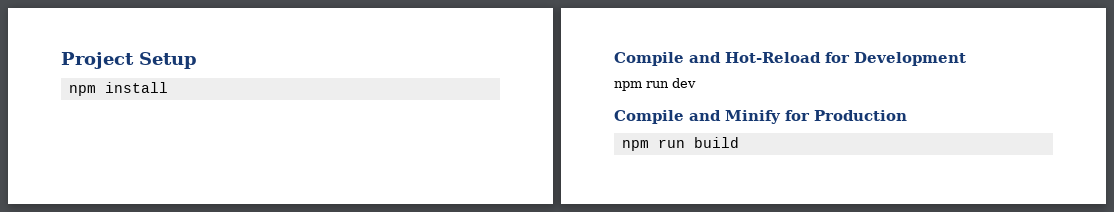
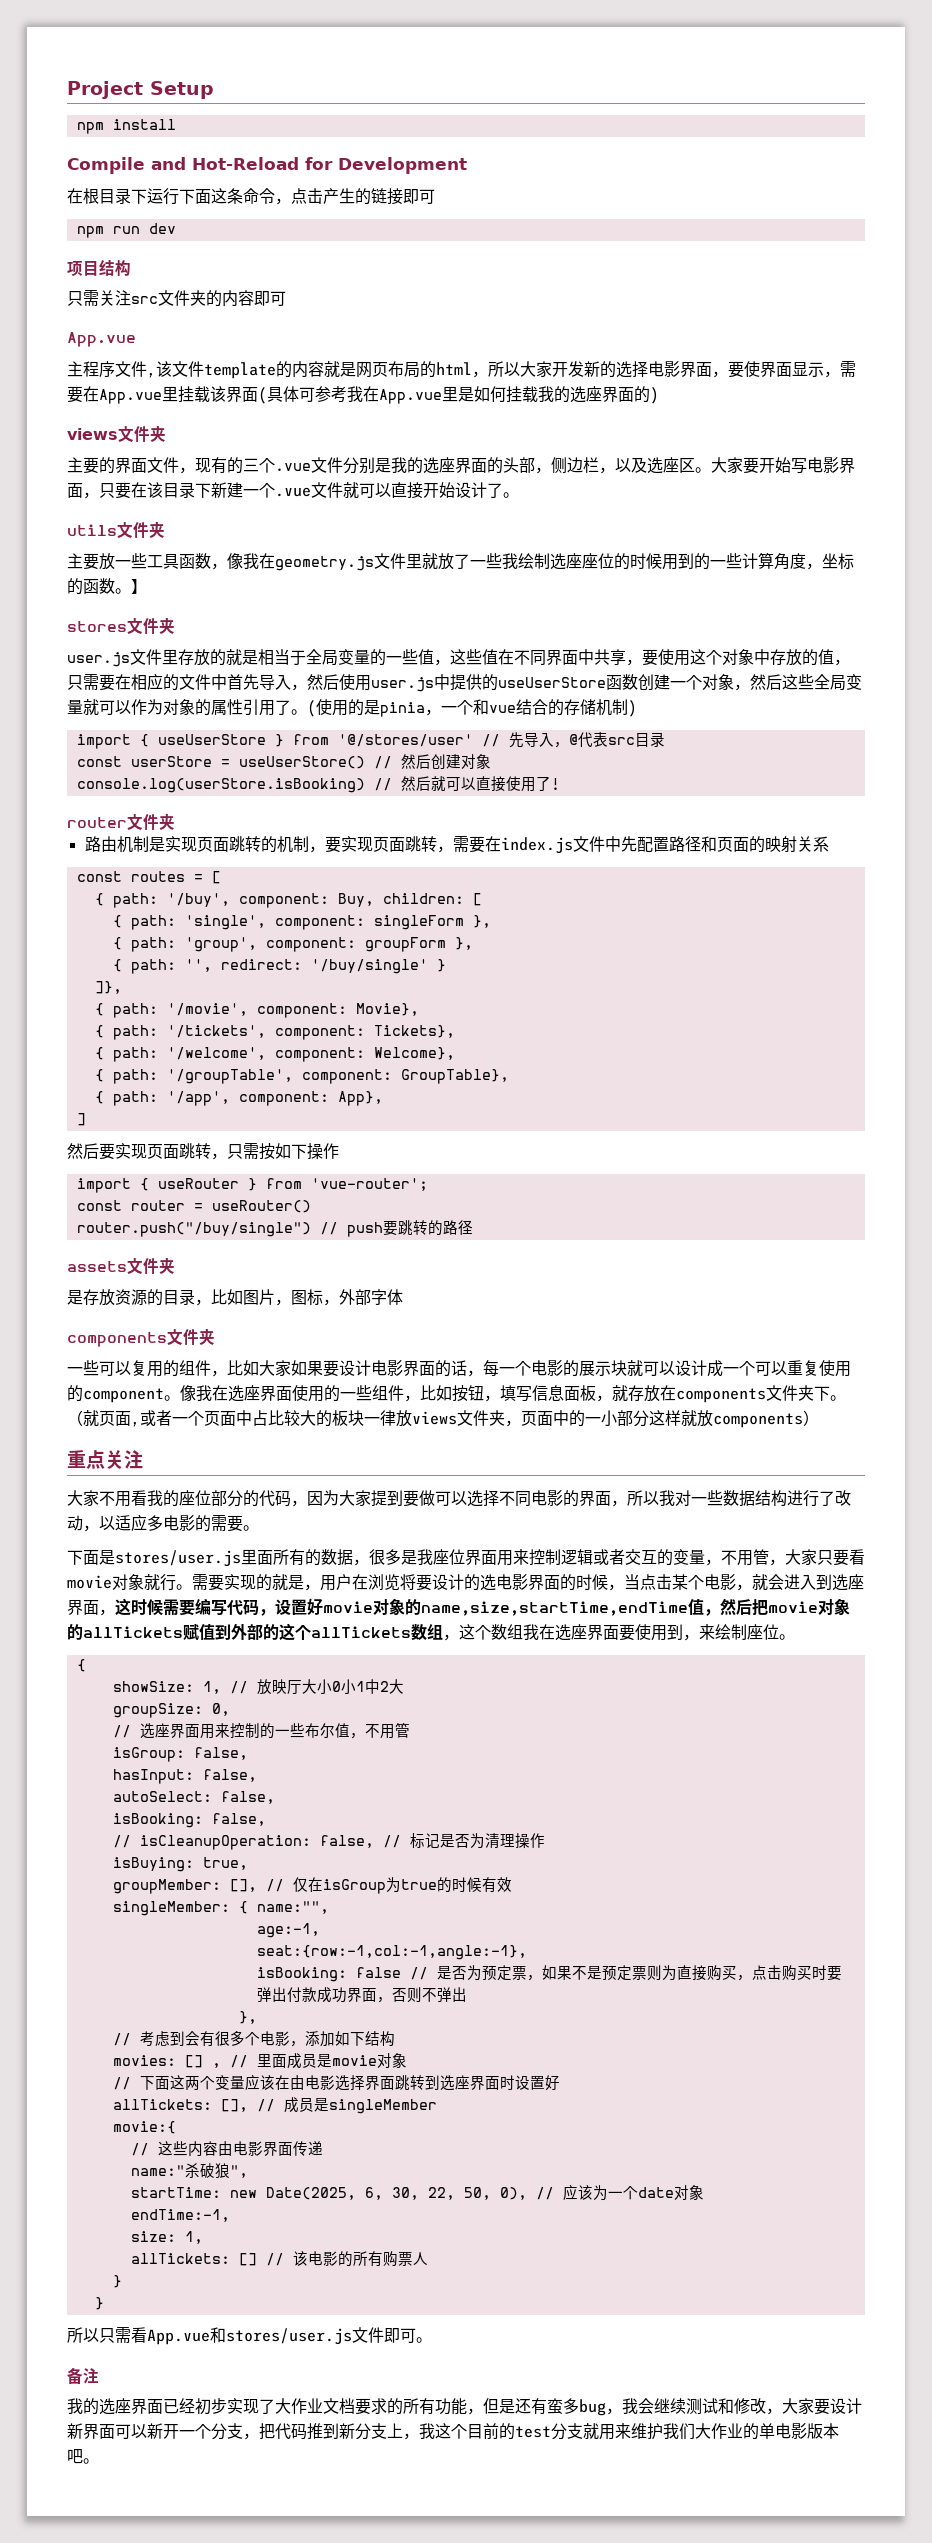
[614,78,696,91] [614,110,907,124] [621,137,739,151] npm run dev // Compile and Minify for Production // npm run build -> [67,188,435,205] [76,223,176,238] [67,259,131,277] [67,290,286,307] [67,332,136,347] [67,361,856,379] [67,386,659,404] [67,426,166,443] [67,457,855,474] [67,482,519,499] [67,522,165,539] [67,552,854,571] [67,578,147,595] [67,618,175,635] [67,649,850,667] [67,673,862,692] [67,699,637,717] [76,732,665,749] [76,754,491,770] [76,776,560,793] [67,814,175,831] [84,836,829,854] [76,871,221,884] [94,893,482,908] [112,915,491,930] [112,937,473,952] [112,959,446,974] [94,981,122,994] [94,1003,419,1018] [94,1025,455,1040] [94,1047,455,1062] [94,1069,509,1084] [94,1091,383,1106] [76,1113,86,1126] [67,1143,339,1160] [76,1178,428,1193] [76,1200,311,1213] [76,1220,473,1237] [67,1258,175,1275] [67,1289,403,1306] [67,1329,215,1347] [67,1360,851,1377] [67,1385,846,1403] [67,1410,819,1428] [67,1450,143,1469] [67,1490,851,1507] [67,1514,259,1532] [67,1549,865,1567] [67,1574,864,1591] [67,1598,850,1616] [67,1623,795,1641] [76,1659,86,1672] [112,1679,404,1695] [112,1703,230,1718] [112,1722,410,1739] [112,1747,248,1762] [112,1769,257,1784] [112,1791,275,1804] [112,1813,266,1828] [112,1833,545,1850] [112,1857,248,1872] [112,1877,512,1894] [112,1901,329,1916] [256,1923,320,1938] [256,1945,527,1960] [256,1965,842,1982] [256,1987,467,2003] [238,2011,257,2024] [112,2030,395,2047] [112,2053,407,2069] [112,2074,560,2091] [112,2097,437,2114] [112,2121,176,2134] [130,2141,323,2157] [130,2163,248,2179] [130,2184,704,2201] [130,2209,230,2222] [130,2231,203,2244] [130,2251,428,2267] [112,2275,122,2288] [94,2297,104,2310] [67,2327,432,2345] [67,2367,99,2385] [67,2398,862,2416] [67,2423,839,2440] [67,2449,99,2464] 在根目录下运行下面这条命令，点击产生的链接即可 // npm run dev // 项目结构 // 只需关注src文件夹的内容即可 // App.vue // 主程序文件,该文件template的内容就是网页布局的html，所以大家开发新的选择电影界面，要使界面显示，需要在App.vue里挂载该界面(具体可参考我在App.vue里是如何挂载我的选座界面的) // views文件夹 // 主要的界面文件，现有的三个.vue文件分别是我的选座界面的头部，侧边栏，以及选座区。大家要开始写电影界面，只要在该目录下新建一个.vue文件就可以直接开始设计了。 // utils文件夹 // 主要放一些工具函数，像我在geometry.js文件里就放了一些我绘制选座座位的时候用到的一些计算角度，坐标的函数。】 // stores文件夹 // user.js文件里存放的就是相当于全局变量的一些值，这些值在不同界面中共享，要使用这个对象中存放的值，只需要在相应的文件中首先导入，然后使用user.js中提供的useUserStore函数创建一个对象，然后这些全局变量就可以作为对象的属性引用了。(使用的是pinia，一个和vue结合的存储机制) // import { useUserStore } from '@/stores/user' // 先导入，@代表src目录 // const userStore = useUserStore() // 然后创建对象 // console.log(userStore.isBooking) // 然后就可以直接使用了! // router文件夹 // 路由机制是实现页面跳转的机制，要实现页面跳转，需要在index.js文件中先配置路径和页面的映射关系 // const routes = [ // { path: '/buy', component: Buy, children: [ // { path: 'single', component: singleForm }, // { path: 'group', component: groupForm }, // { path: '', redirect: '/buy/single' } // ]}, // { path: '/movie', component: Movie}, // { path: '/tickets', component: Tickets}, // { path: '/welcome', component: Welcome}, // { path: '/groupTable', component: GroupTable}, // { path: '/app', component: App}, // ] // 然后要实现页面跳转，只需按如下操作 // import { useRouter } from 'vue-router'; // const router = useRouter() // router.push("/buy/single") // push要跳转的路径 // assets文件夹 // 是存放资源的目录，比如图片，图标，外部字体 // components文件夹 // 一些可以复用的组件，比如大家如果要设计电影界面的话，每一个电影的展示块就可以设计成一个可以重复使用的component。像我在选座界面使用的一些组件，比如按钮，填写信息面板，就存放在components文件夹下。（就页面,或者一个页面中占比较大的板块一律放views文件夹，页面中的一小部分这样就放components） // 重点关注 // 大家不用看我的座位部分的代码，因为大家提到要做可以选择不同电影的界面，所以我对一些数据结构进行了改动，以适应多电影的需要。 // 下面是stores/user.js里面所有的数据，很多是我座位界面用来控制逻辑或者交互的变量，不用管，大家只要看movie对象就行。需要实现的就是，用户在浏览将要设计的选电影界面的时候，当点击某个电影，就会进入到选座界面，这时候需要编写代码，设置好movie对象的name,size,startTime,endTime值，然后把movie对象的allTickets赋值到外部的这个allTickets数组，这个数组我在选座界面要使用到，来绘制座位。 // { // showSize: 1, // 放映厅大小0小1中2大 // groupSize: 0, // // 选座界面用来控制的一些布尔值，不用管 // isGroup: false, // hasInput: false, // autoSelect: false, // isBooking: false, // // isCleanupOperation: false, // 标记是否为清理操作 // isBuying: true, // groupMember: [], // 仅在isGroup为true的时候有效 // singleMember: { name:"", // age:-1, // seat:{row:-1,col:-1,angle:-1}, // isBooking: false // 是否为预定票，如果不是预定票则为直接购买，点击购买时要弹出付款成功界面，否则不弹出 // }, // // 考虑到会有很多个电影，添加如下结构 // movies: [] , // 里面成员是movie对象 // // 下面这两个变量应该在由电影选择界面跳转到选座界面时设置好 // allTickets: [], // 成员是singleMember // movie:{ // // 这些内容由电影界面传递 // name:"杀破狼", // startTime: new Date(2025, 6, 30, 22, 50, 0), // 应该为一个date对象 // endTime:-1, // size: 1, // allTickets: [] // 该电影的所有购票人 // } // } // 所以只需看App.vue和stores/user.js文件即可。 // 备注 // 我的选座界面已经初步实现了大作业文档要求的所有功能，但是还有蛮多bug，我会继续测试和修改，大家要设计新界面可以新开一个分支，把代码推到新分支上，我这个目前的test分支就用来维护我们大作业的单电影版本吧。

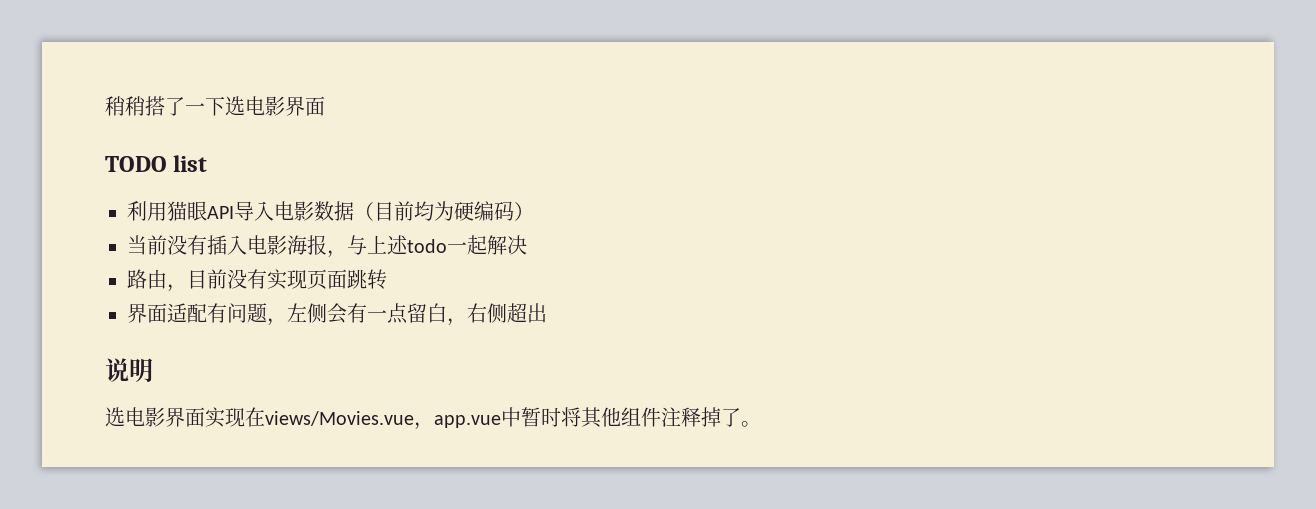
[67,81,214,99] [76,119,176,134] [67,157,467,174] [67,188,435,205] [76,223,176,238] [67,259,131,277] [67,290,286,307] [67,332,136,347] [67,361,856,379] [67,386,659,404] [67,426,166,443] [67,457,855,474] [67,482,519,499] [67,522,165,539] [67,552,854,571] [67,578,147,595] [67,618,175,635] [67,649,850,667] [67,673,862,692] [67,699,637,717] [76,732,665,749] [76,754,491,770] [76,776,560,793] [67,814,175,831] Project Setup // npm install // Compile and Hot-Reload for Development // 在根目录下运行下面这条命令，点击产生的链接即可 // npm run dev // 项目结构 // 只需关注src文件夹的内容即可 // App.vue // 主程序文件,该文件template的内容就是网页布局的html，所以大家开发新的选择电影界面，要使界面显示，需要在App.vue里挂载该界面(具体可参考我在App.vue里是如何挂载我的选座界面的) // views文件夹 // 主要的界面文件，现有的三个.vue文件分别是我的选座界面的头部，侧边栏，以及选座区。大家要开始写电影界面，只要在该目录下新建一个.vue文件就可以直接开始设计了。 // utils文件夹 // 主要放一些工具函数，像我在geometry.js文件里就放了一些我绘制选座座位的时候用到的一些计算角度，坐标的函数。】 // stores文件夹 // user.js文件里存放的就是相当于全局变量的一些值，这些值在不同界面中共享，要使用这个对象中存放的值，只需要在相应的文件中首先导入，然后使用user.js中提供的useUserStore函数创建一个对象，然后这些全局变量就可以作为对象的属性引用了。(使用的是pinia，一个和vue结合的存储机制) // import { useUserStore } from '@/stores/user' // 先导入，@代表src目录 // const userStore = useUserStore() // 然后创建对象 // console.log(userStore.isBooking) // 然后就可以直接使用了! // router文件夹 -> [105,96,325,116] [105,155,208,172] [127,201,534,221] [127,235,527,258] 稍稍搭了一下选电影界面 // TODO list // 利用猫眼API导入电影数据（目前均为硬编码） // 当前没有插入电影海报，与上述todo一起解决
[116,836,829,854] [76,871,221,884] [94,893,482,908] [112,915,491,930] [112,937,473,952] [112,959,446,974] [94,981,122,994] [94,1003,419,1018] [94,1025,455,1040] [94,1047,455,1062] [94,1069,509,1084] [94,1091,383,1106] [76,1113,86,1126] [67,1143,339,1160] [76,1178,428,1193] [76,1200,311,1213] [76,1220,473,1237] [67,1258,175,1275] [67,1289,403,1306] [67,1329,215,1347] [67,1360,851,1377] [67,1385,846,1403] [67,1410,819,1428] [67,1450,143,1469] [67,1490,851,1507] [67,1514,259,1532] [67,1549,865,1567] [67,1574,864,1591] [67,1598,850,1616] [67,1623,795,1641] [76,1659,86,1672] [112,1679,404,1695] [112,1703,230,1718] [112,1722,410,1739] [112,1747,248,1762] [112,1769,257,1784] [112,1791,275,1804] [112,1813,266,1828] [112,1833,545,1850] [112,1857,248,1872] [112,1877,512,1894] [112,1901,329,1916] [256,1923,320,1938] [256,1945,527,1960] [256,1965,842,1982] [256,1987,467,2003] [238,2011,257,2024] [112,2030,395,2047] [112,2053,407,2069] [112,2074,560,2091] [112,2097,437,2114] [112,2121,176,2134] [130,2141,323,2157] [130,2163,248,2179] [130,2184,704,2201] [130,2209,230,2222] [130,2231,203,2244] [130,2251,428,2267] [112,2275,122,2288] [94,2297,104,2310] [67,2327,432,2345] [67,2367,99,2385] [67,2398,862,2416] [67,2423,839,2440] [67,2449,83,2464] 机制是实现页面跳转的机制，要实现页面跳转，需要在index.js文件中先配置路径和页面的映射关系 // const routes = [ // { path: '/buy', component: Buy, children: [ // { path: 'single', component: singleForm }, // { path: 'group', component: groupForm }, // { path: '', redirect: '/buy/single' } // ]}, // { path: '/movie', component: Movie}, // { path: '/tickets', component: Tickets}, // { path: '/welcome', component: Welcome}, // { path: '/groupTable', component: GroupTable}, // { path: '/app', component: App}, // ] // 然后要实现页面跳转，只需按如下操作 // import { useRouter } from 'vue-router'; // const router = useRouter() // router.push("/buy/single") // push要跳转的路径 // assets文件夹 // 是存放资源的目录，比如图片，图标，外部字体 // components文件夹 // 一些可以复用的组件，比如大家如果要设计电影界面的话，每一个电影的展示块就可以设计成一个可以重复使用的component。像我在选座界面使用的一些组件，比如按钮，填写信息面板，就存放在components文件夹下。（就页面,或者一个页面中占比较大的板块一律放views文件夹，页面中的一小部分这样就放components） // 重点关注 // 大家不用看我的座位部分的代码，因为大家提到要做可以选择不同电影的界面，所以我对一些数据结构进行了改动，以适应多电影的需要。 // 下面是stores/user.js里面所有的数据，很多是我座位界面用来控制逻辑或者交互的变量，不用管，大家只要看movie对象就行。需要实现的就是，用户在浏览将要设计的选电影界面的时候，当点击某个电影，就会进入到选座界面，这时候需要编写代码，设置好movie对象的name,size,startTime,endTime值，然后把movie对象的allTickets赋值到外部的这个allTickets数组，这个数组我在选座界面要使用到，来绘制座位。 // { // showSize: 1, // 放映厅大小0小1中2大 // groupSize: 0, // // 选座界面用来控制的一些布尔值，不用管 // isGroup: false, // hasInput: false, // autoSelect: false, // isBooking: false, // // isCleanupOperation: false, // 标记是否为清理操作 // isBuying: true, // groupMember: [], // 仅在isGroup为true的时候有效 // singleMember: { name:"", // age:-1, // seat:{row:-1,col:-1,angle:-1}, // isBooking: false // 是否为预定票，如果不是预定票则为直接购买，点击购买时要弹出付款成功界面，否则不弹出 // }, // // 考虑到会有很多个电影，添加如下结构 // movies: [] , // 里面成员是movie对象 // // 下面这两个变量应该在由电影选择界面跳转到选座界面时设置好 // allTickets: [], // 成员是singleMember // movie:{ // // 这些内容由电影界面传递 // name:"杀破狼", // startTime: new Date(2025, 6, 30, 22, 50, 0), // 应该为一个date对象 // endTime:-1, // size: 1, // allTickets: [] // 该电影的所有购票人 // } // } // 所以只需看App.vue和stores/user.js文件即可。 // 备注 // 我的选座界面已经初步实现了大作业文档要求的所有功能，但是还有蛮多bug，我会继续测试和修改，大家要设计新界面可以新开一个分支，把代码推到新分支上，我这个目前的test分支就用来维护我们大作业的单电影版本吧 -> [167,269,387,292] [127,303,547,326] [105,358,153,382] [105,407,741,430] ，目前没有实现页面跳转 // 界面适配有问题，左侧会有一点留白，右侧超出 // 说明 // 选电影界面实现在views/Movies.vue，app.vue中暂时将其他组件注释掉了

